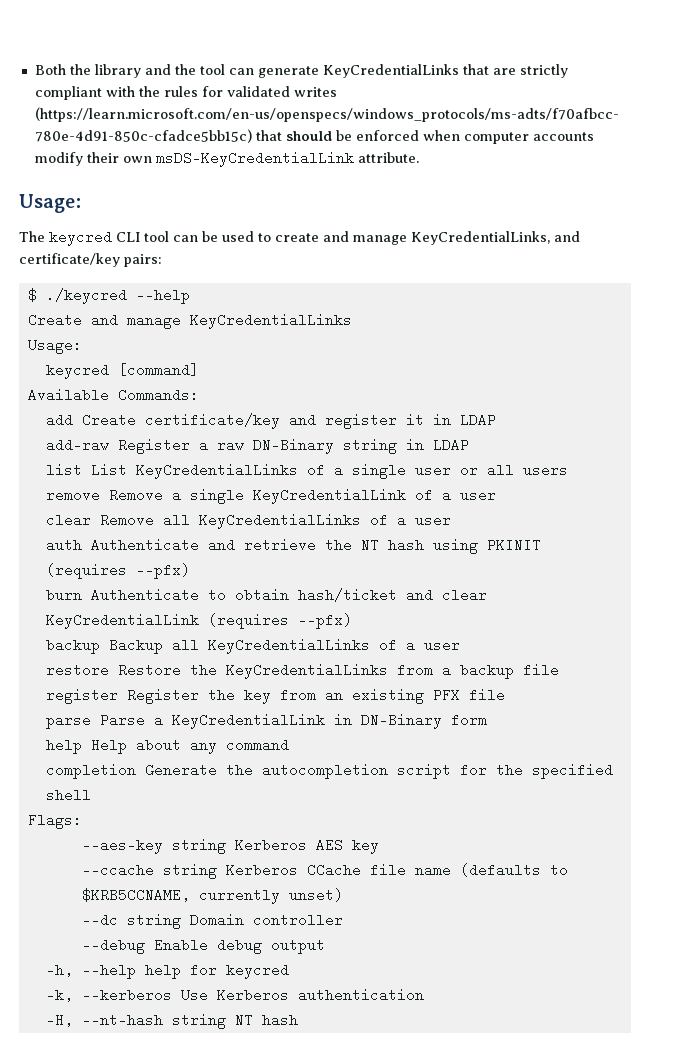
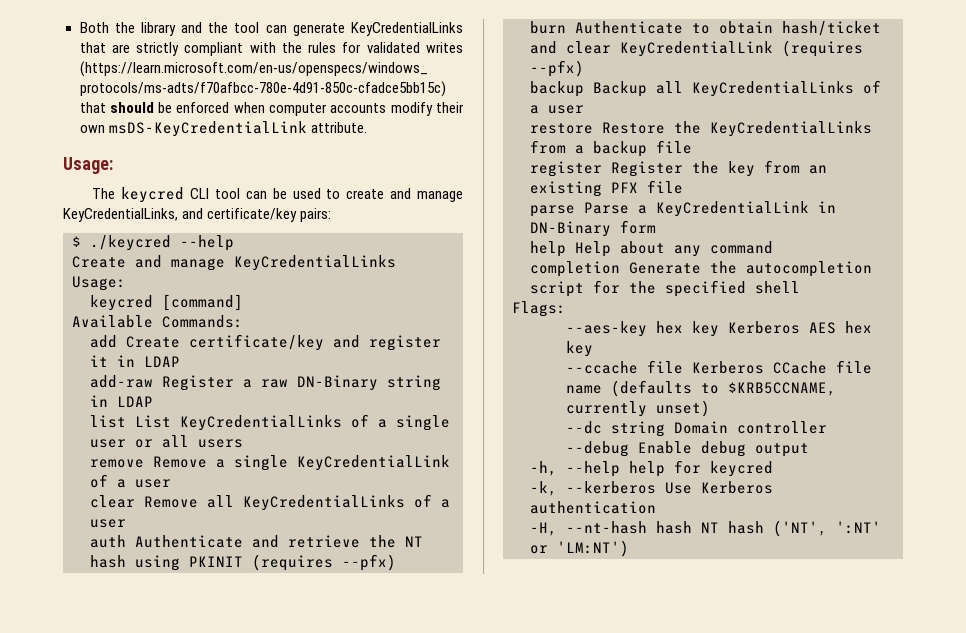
[171,839,226,854] string -> [656,321,719,337] hex key
(343, 845) none -> [845,321,872,334] hex
[162,864,217,879] string -> [647,360,683,374] file
[171,1013,298,1029] string NT hash -> [656,520,881,537] [530,540,629,557] hash NT hash ('NT', ':NT' or 'LM:NT')

